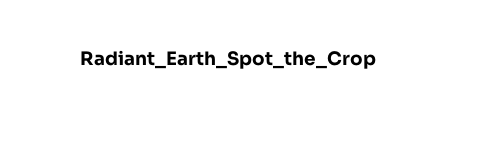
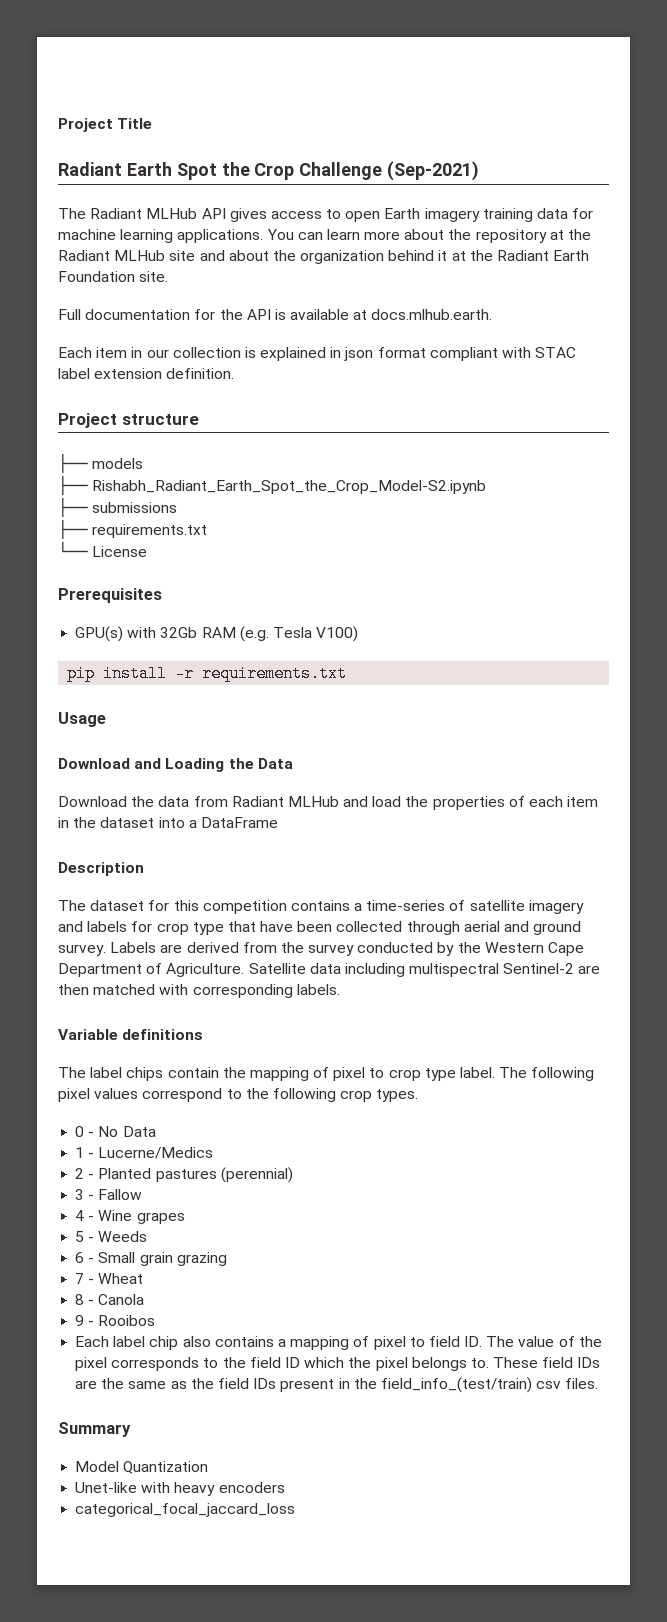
[80,50,376,69] Radiant_Earth_Spot_the_Crop -> [58,118,153,132] [58,161,480,181] [58,208,594,222] [58,229,592,243] [58,250,590,264] [58,271,169,282] [58,309,493,320] [58,347,577,361] [58,368,235,379] [58,413,199,428] [58,453,144,473] [58,475,487,495] [58,497,178,517] [58,519,208,539] [58,541,148,557] [58,588,162,603] [75,626,359,642] [67,665,348,682] [58,712,106,727] [58,758,293,772] [58,796,599,810] [58,817,278,828] [58,862,144,876] [58,900,584,914] [58,921,582,935] [58,942,585,956] [58,963,601,977] [58,984,340,998] [58,1029,204,1040] [58,1067,595,1081] [58,1088,419,1102] [75,1126,156,1137] [75,1147,214,1159] [75,1167,293,1183] [75,1189,143,1200] [75,1210,185,1224] [75,1231,148,1242] [75,1252,227,1266] [75,1273,144,1284] [75,1294,145,1305] [75,1315,156,1326] [75,1336,602,1350] [75,1357,601,1371] [75,1377,599,1393] [58,1422,131,1437] [75,1461,209,1474] [75,1482,285,1496] [75,1503,296,1517] Project Title // Radiant Earth Spot the Crop Challenge (Sep-2021) // The Radiant MLHub API gives access to open Earth imagery training data for machine learning applications. You can learn more about the repository at the Radiant MLHub site and about the organization behind it at the Radiant Earth Foundation site. // Full documentation for the API is available at docs.mlhub.earth. // Each item in our collection is explained in json format compliant with STAC label extension definition. // Project structure // ├── models // ├── Rishabh_Radiant_Earth_Spot_the_Crop_Model-S2.ipynb // ├── submissions // ├── requirements.txt // └── License // Prerequisites // GPU(s) with 32Gb RAM (e.g. Tesla V100) // pip install -r requirements.txt // Usage // Download and Loading the Data // Download the data from Radiant MLHub and load the properties of each item in the dataset into a DataFrame // Description // The dataset for this competition contains a time-series of satellite imagery and labels for crop type that have been collected through aerial and ground survey. Labels are derived from the survey conducted by the Western Cape Department of Agriculture. Satellite data including multispectral Sentinel-2 are then matched with corresponding labels. // Variable definitions // The label chips contain the mapping of pixel to crop type label. The following pixel values correspond to the following crop types. // 0 - No Data // 1 - Lucerne/Medics // 2 - Planted pastures (perennial) // 3 - Fallow // 4 - Wine grapes // 5 - Weeds // 6 - Small grain grazing // 7 - Wheat // 8 - Canola // 9 - Rooibos // Each label chip also contains a mapping of pixel to field ID. The value of the pixel corresponds to the field ID which the pixel belongs to. These field IDs are the same as the field IDs present in the field_info_(test/train) csv files. // Summary // Model Quantization // Unet-like with heavy encoders // categorical_focal_jaccard_loss

